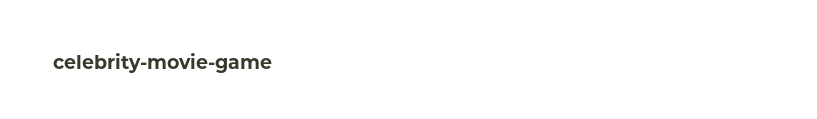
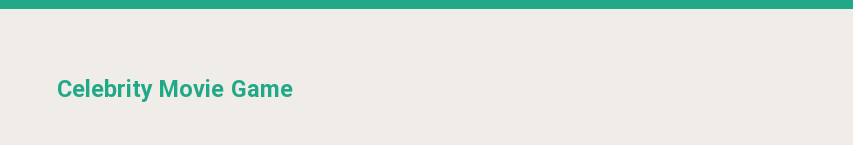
[53,53,272,73] celebrity-movie-game -> [57,79,293,102] Celebrity Movie Game

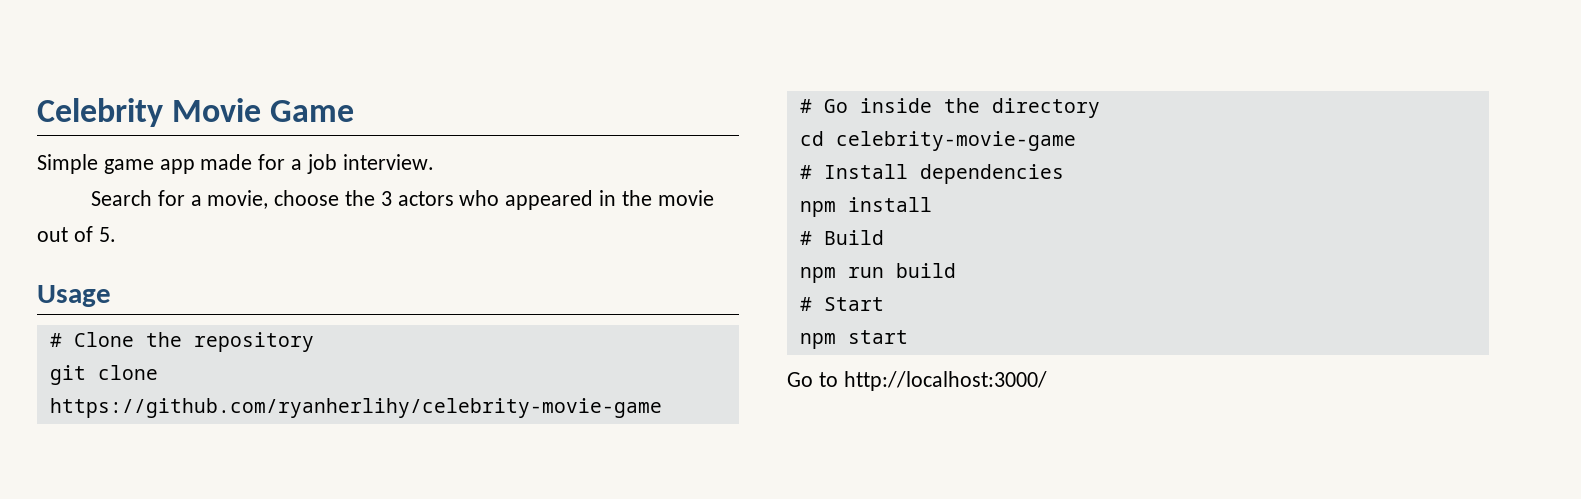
(293, 88) none -> [37,154,434,174] [90,190,714,210] [37,226,116,242] [37,285,111,307] [49,332,314,352] [49,365,158,385] [49,398,662,418] [799,98,1100,118] [799,131,1076,151] [799,164,1064,184] [799,197,932,217] [799,230,884,245] [799,263,956,283] [799,297,884,311] [799,330,908,349] [787,371,1047,391] // Simple game app made for a job interview. // Search for a movie, choose the 3 actors who appeared in the movie out of 5. // Usage // # Clone the repository // git clone https://github.com/ryanherlihy/celebrity-movie-game // # Go inside the directory // cd celebrity-movie-game // # Install dependencies // npm install // # Build // npm run build // # Start // npm start // Go to http://localhost:3000/

